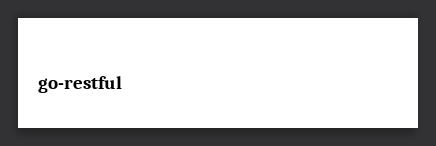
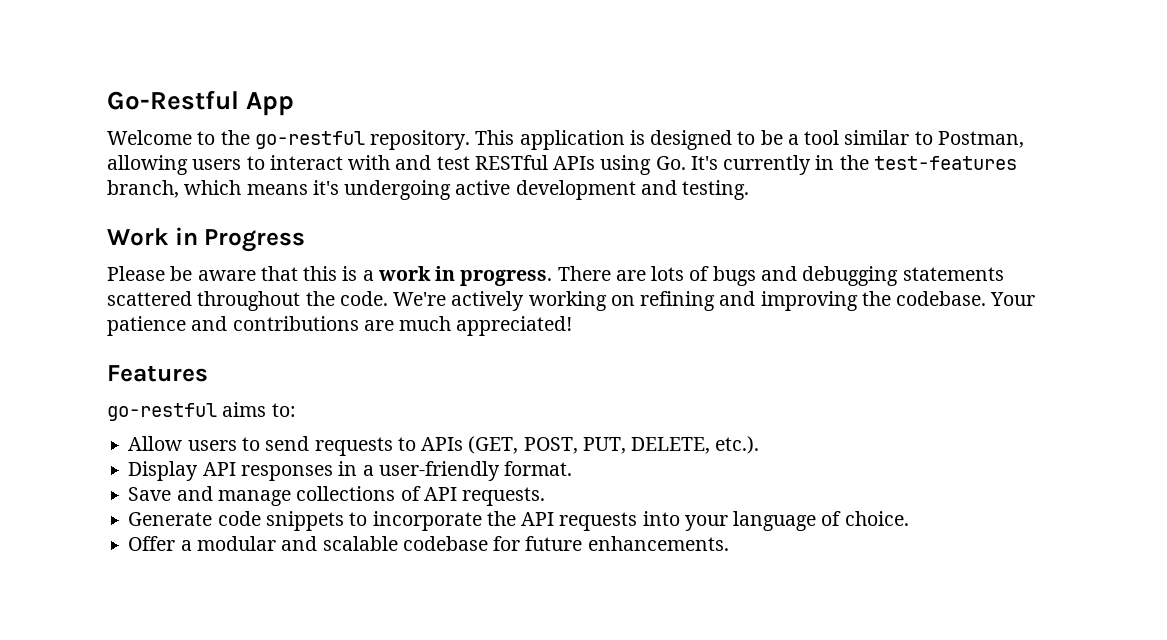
[38,76,122,93] go-restful -> [107,90,295,116] [107,130,1024,150] [107,155,1017,175] [107,180,750,200] [107,227,306,252] [107,266,1004,286] [107,291,1036,311] [107,316,573,336] [107,365,208,382] [107,402,296,421] [128,436,760,456] [128,461,573,481] [128,486,546,506] [128,511,909,531] [128,536,729,551] Go-Restful App // Welcome to the go-restful repository. This application is designed to be a tool similar to Postman, allowing users to interact with and test RESTful APIs using Go. It's currently in the test-features branch, which means it's undergoing active development and testing. // Work in Progress // Please be aware that this is a work in progress. There are lots of bugs and debugging statements scattered throughout the code. We're actively working on refining and improving the codebase. Your patience and contributions are much appreciated! // Features // go-restful aims to: // Allow users to send requests to APIs (GET, POST, PUT, DELETE, etc.). // Display API responses in a user-friendly format. // Save and manage collections of API requests. // Generate code snippets to incorporate the API requests into your language of choice. // Offer a modular and scalable codebase for future enhancements.

